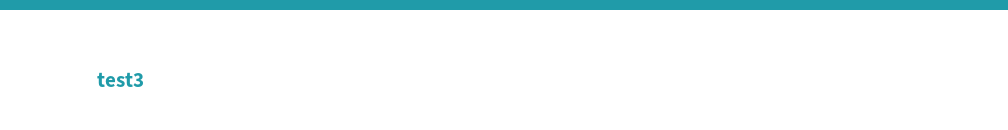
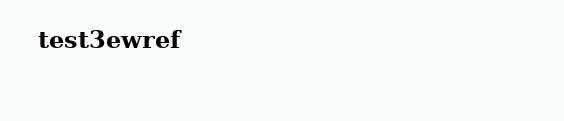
[97,72,144,87] test3 -> [38,30,182,48] test3ewref

